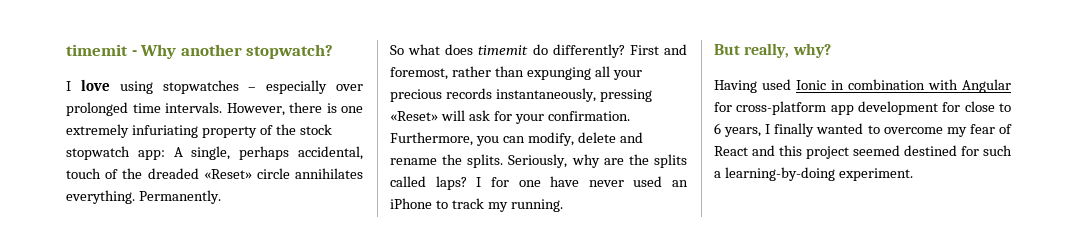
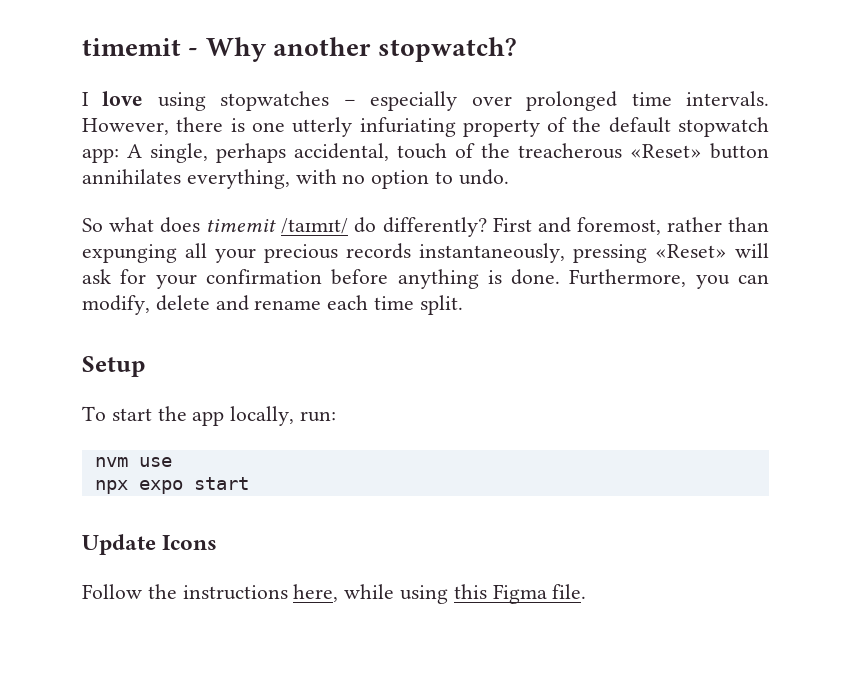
[66,124,129,138] extremely -> [292,117,353,137] utterly
[299,124,332,135] stock -> [608,117,671,133] default
[147,168,363,179] [66,190,221,204] dreaded «Reset» circle annihilates everything. Permanently. -> [518,143,769,159] [82,169,509,189] treacherous «Reset» button annihilates everything, with no option to undo.
(529, 50) none -> [281,218,349,234] /taɪmɪt/
[547,111,630,121] confirmation. -> [205,269,561,289] confirmation before anything is done.
[442,154,687,168] [390,176,688,190] [390,198,563,212] [714,43,831,58] [714,79,1011,93] [714,101,1011,115] [714,123,1012,137] [714,145,1012,159] [714,167,913,181] the splits. Seriously, why are the splits called laps? I for one have never used an iPhone to track my running. // But really, why? // Having used Ionic in combination with Angular for cross-platform app development for close to 6 years, I finally wanted to overcome my fear of React and this project seemed destined for such a learning-by-doing experiment. -> [327,295,463,315] [82,356,146,377] [82,406,337,426] [94,457,172,467] [94,477,249,494] [82,534,218,555] [82,584,587,604] each time split. // Setup // To start the app locally, run: // nvm use // npx expo start // Update Icons // Follow the instructions here, while using this Figma file.

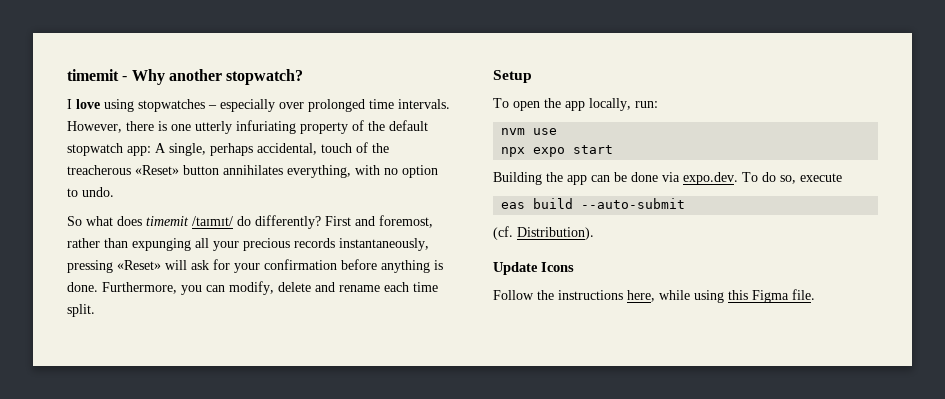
[111,408,152,421] start -> [513,101,540,111] open
(249, 483) none -> [493,172,842,185] [501,198,686,209] [493,226,594,240] // Building the app can be done via expo.dev. To do so, execute // eas build --auto-submit // (cf. Distribution).

